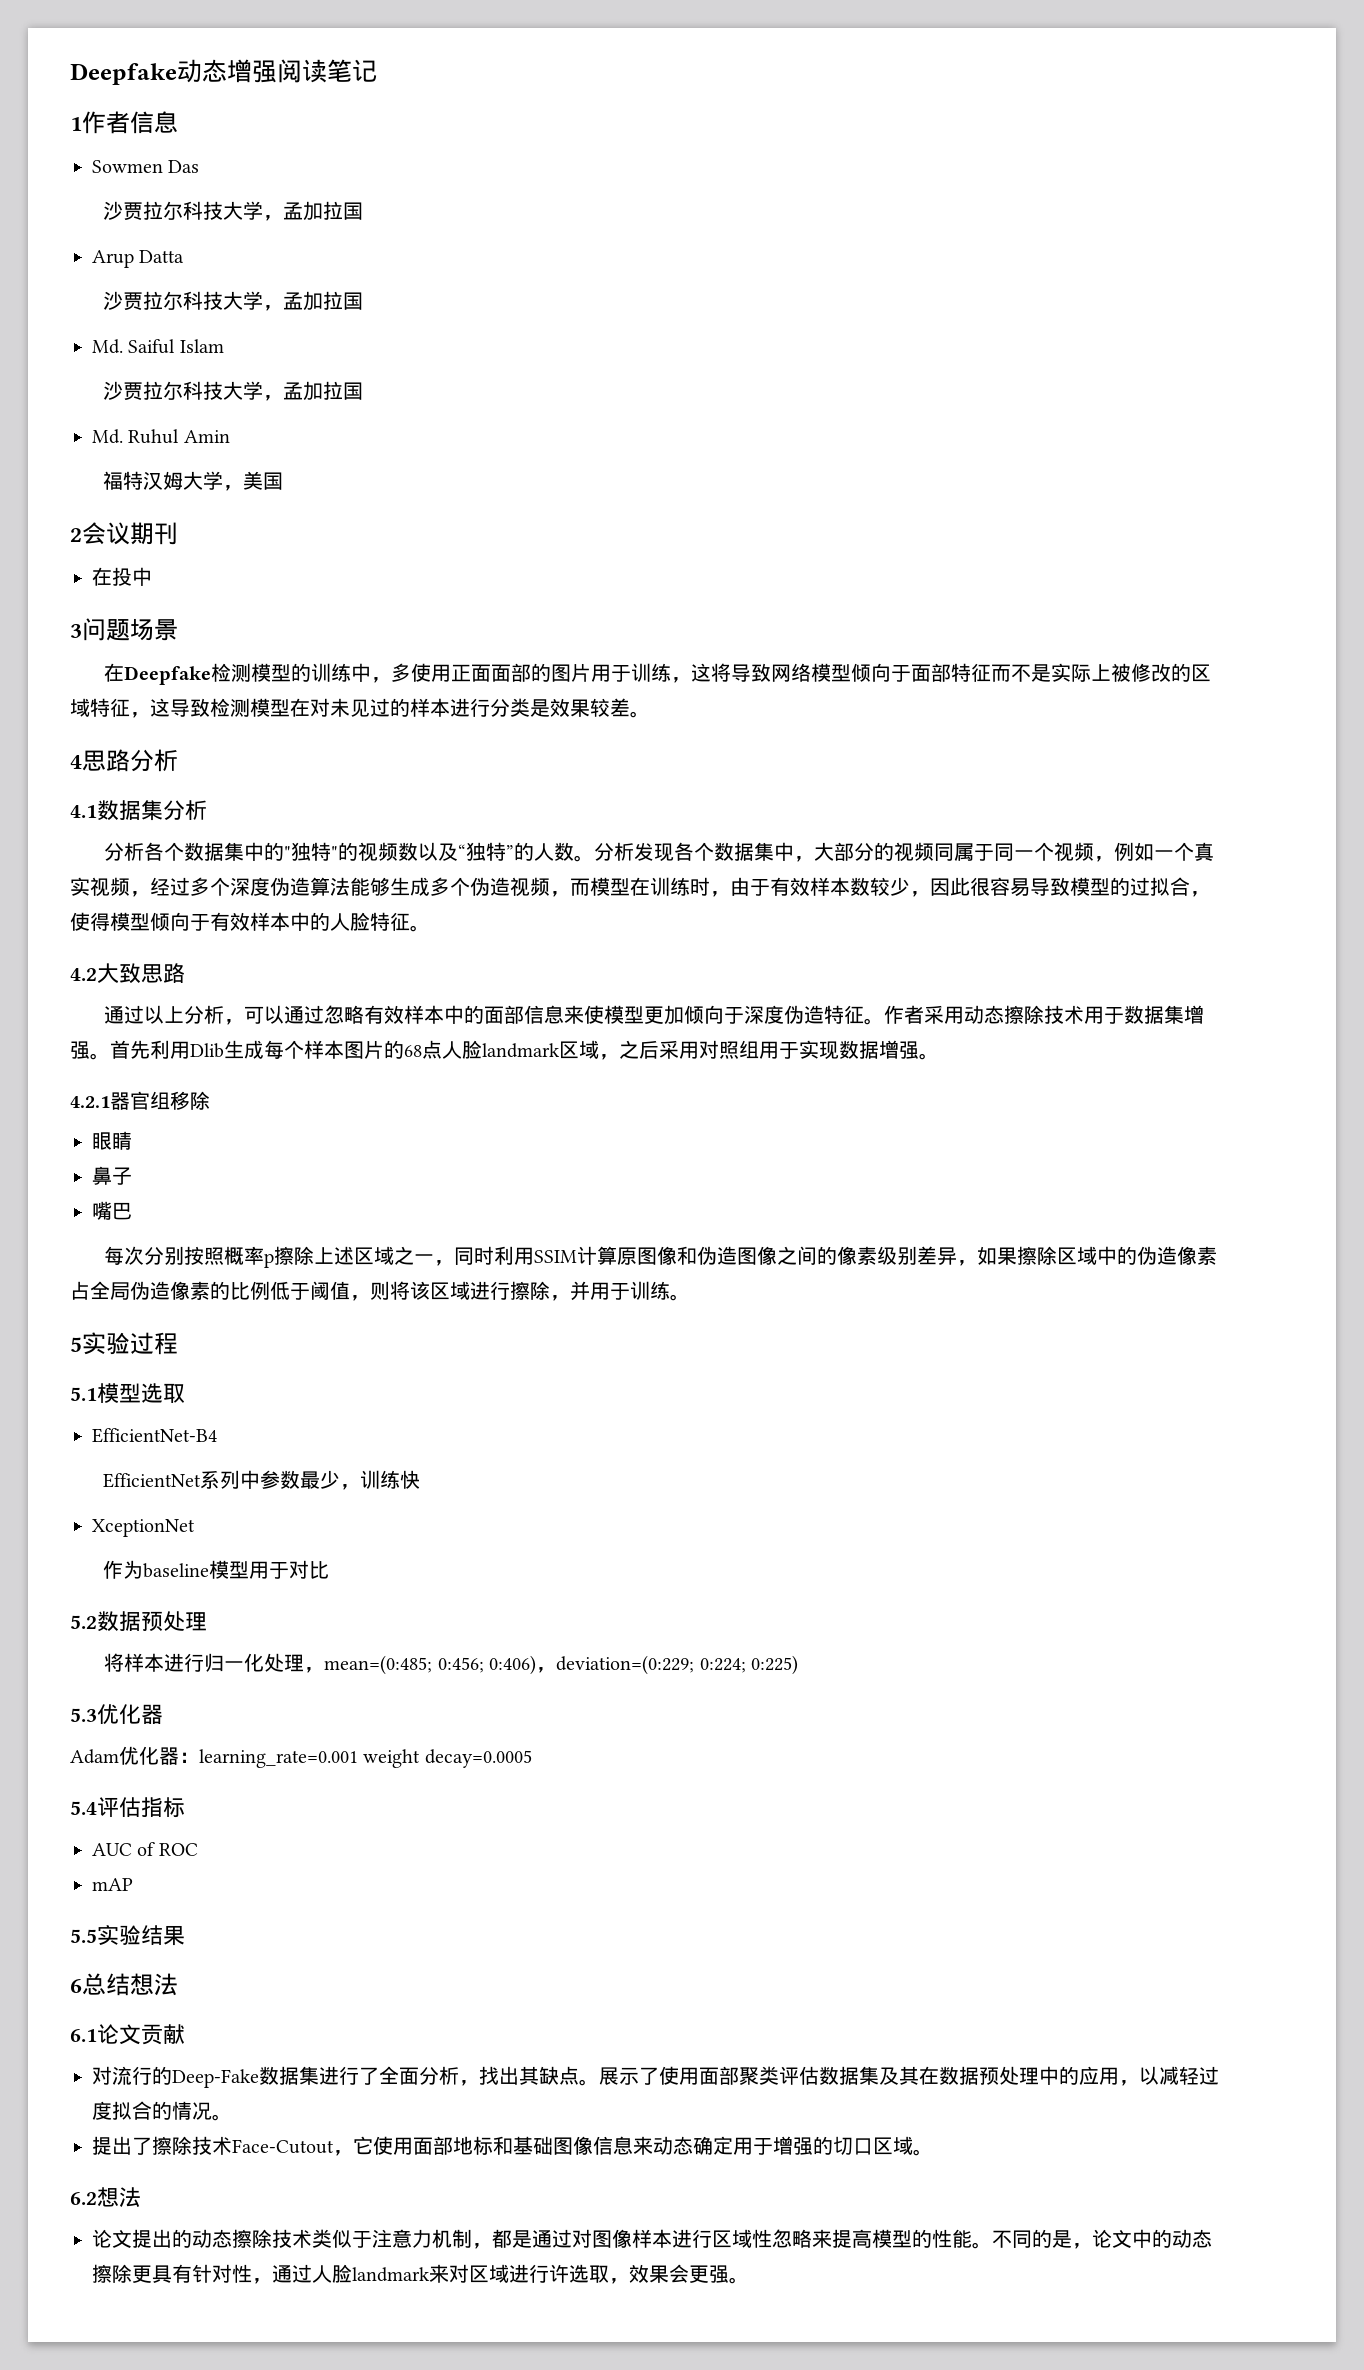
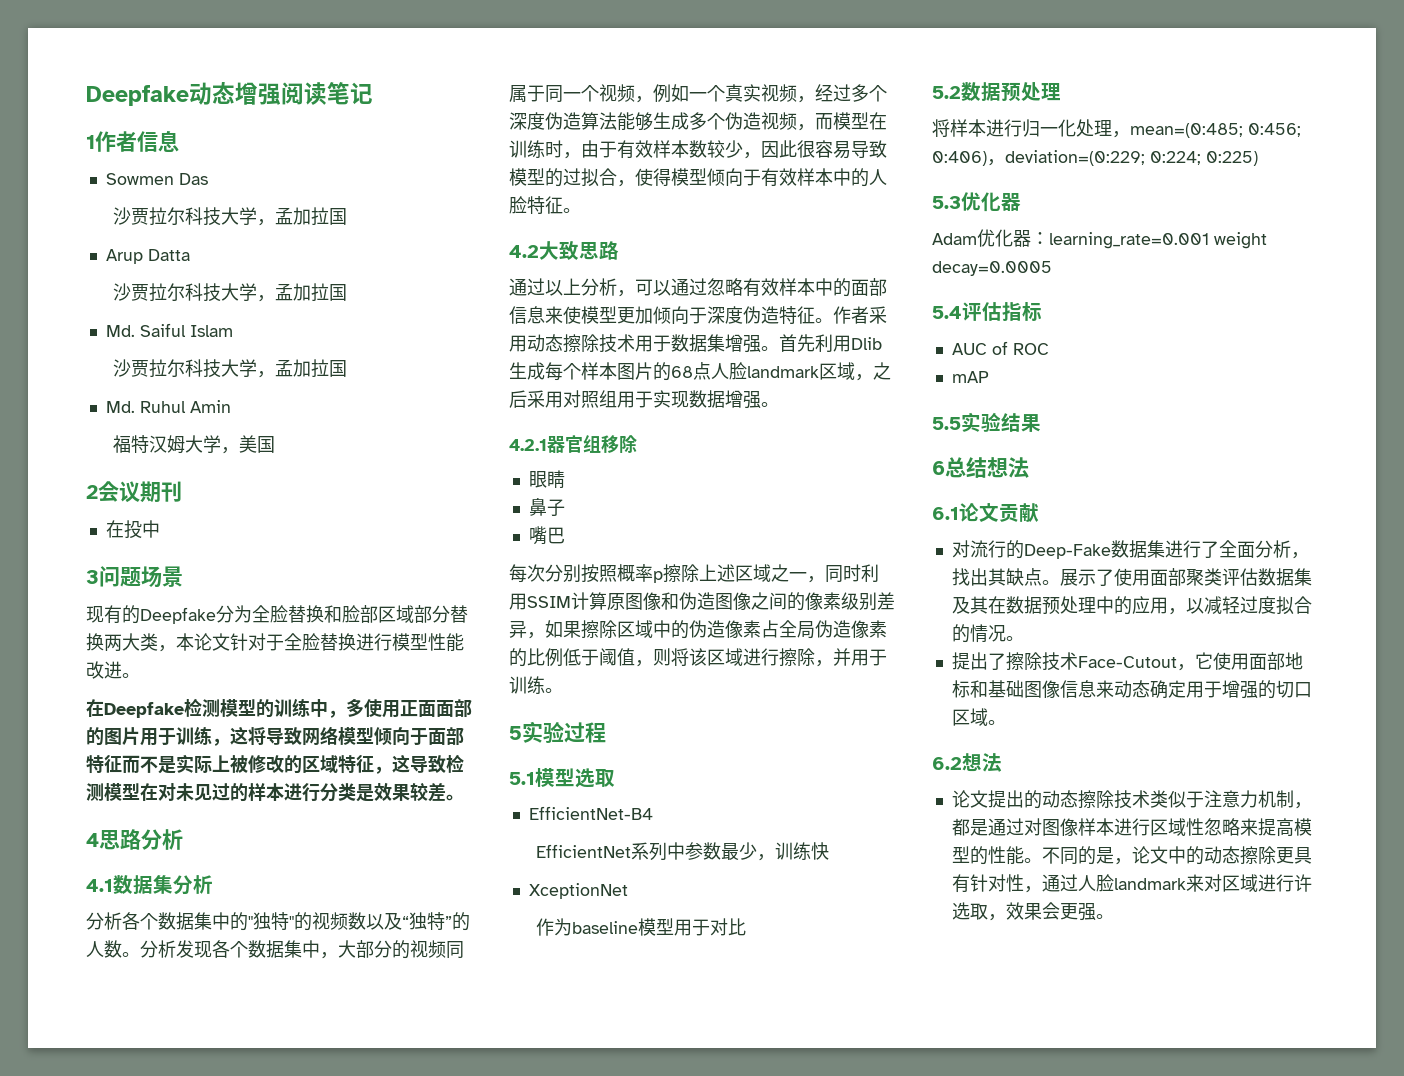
(178, 630) none -> [86,605,468,624] [86,633,464,652] [86,661,140,679] // 现有的Deepfake分为全脸替换和脸部区域部分替换两大类，本论文针对于全脸替换进行模型性能改进。

